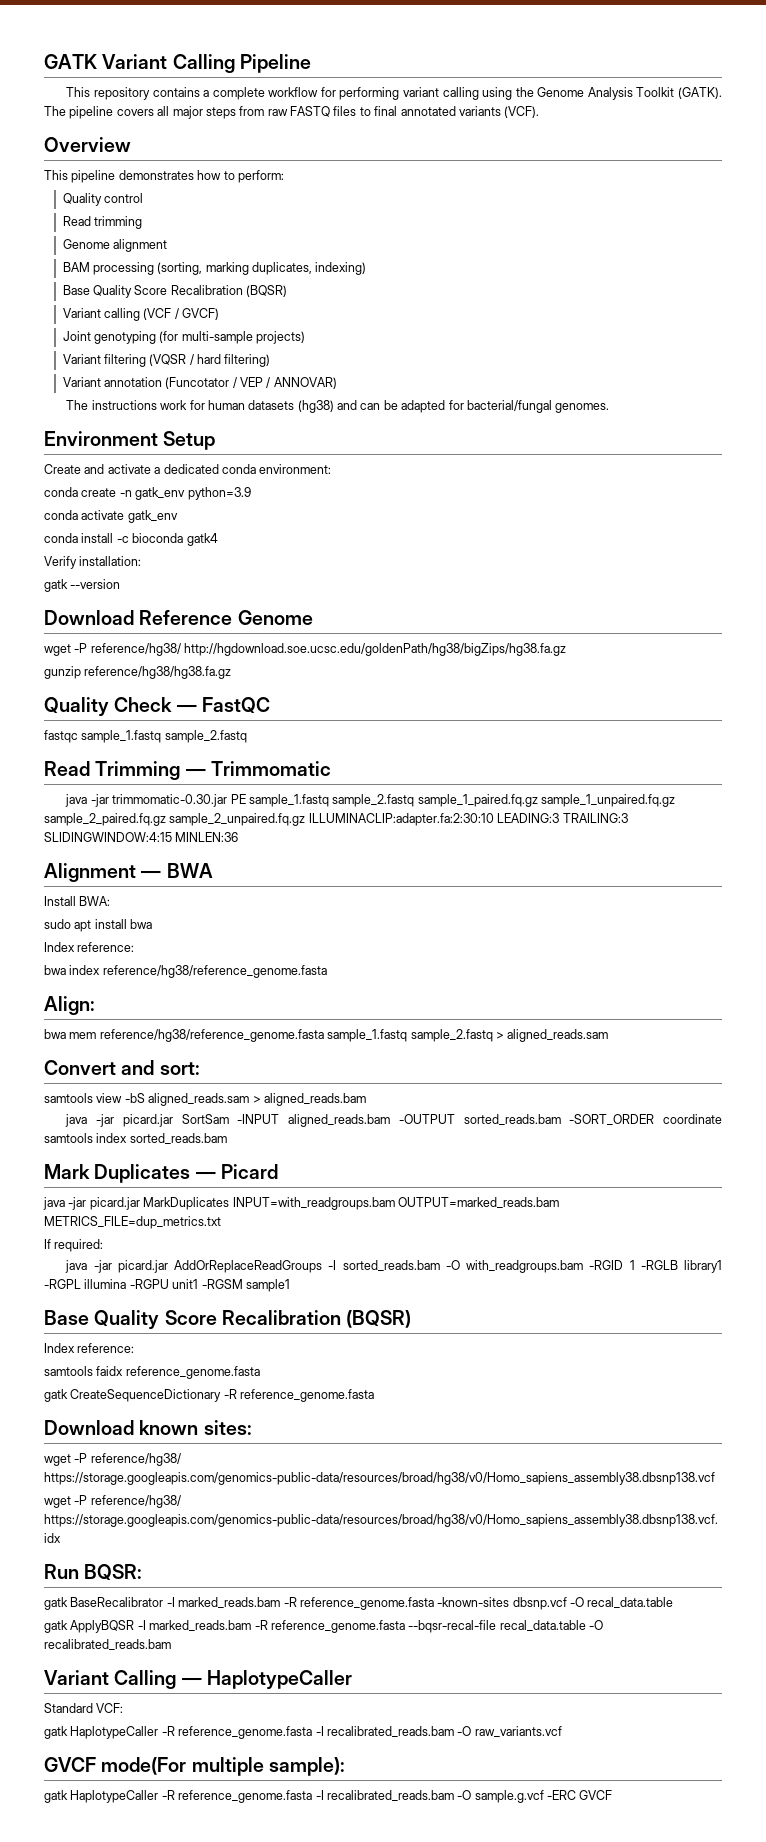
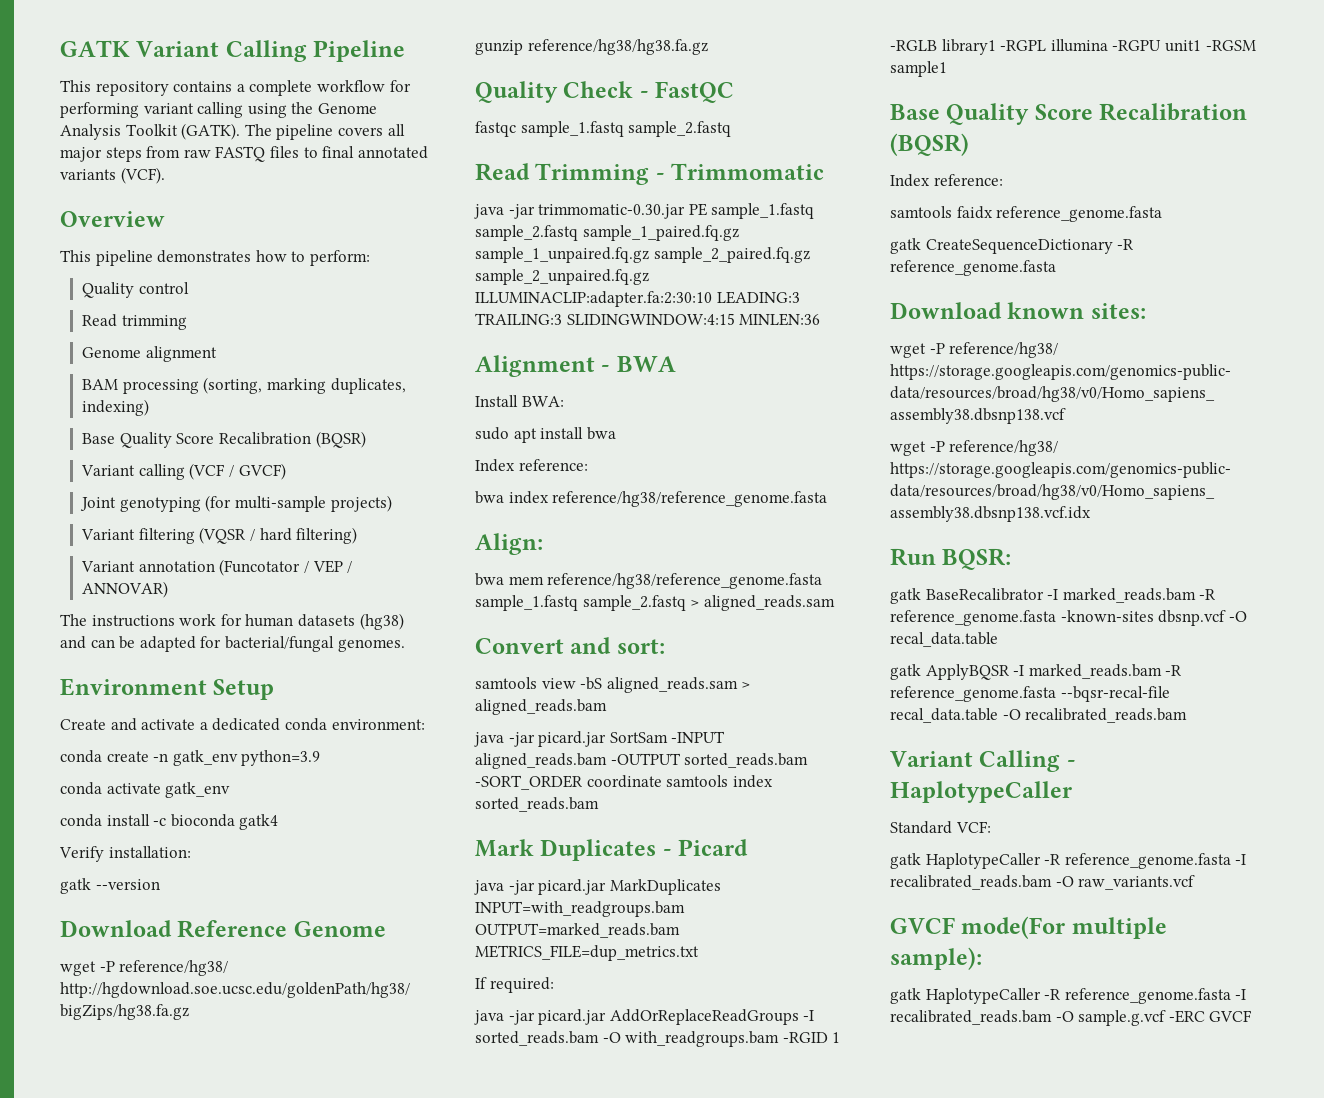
[176,705,197,712] — -> [639,91,649,98] -
[185,769,206,776] — -> [655,173,665,180] -
[141,871,162,878] — -> [601,365,611,372] -
[195,1172,216,1179] — -> [662,849,672,856] -
[181,1678,202,1685] — -> [1066,760,1076,767] -

